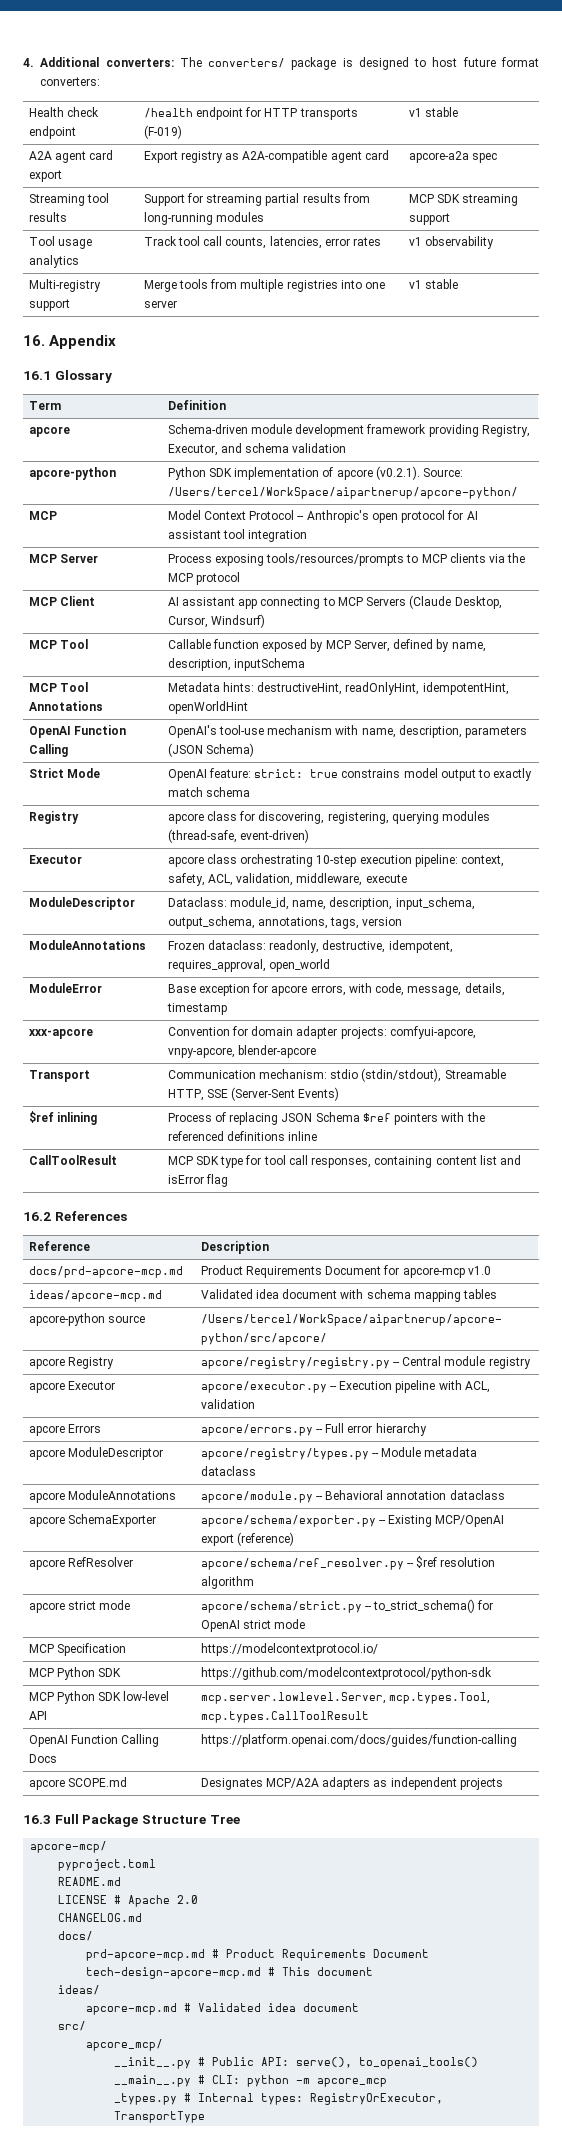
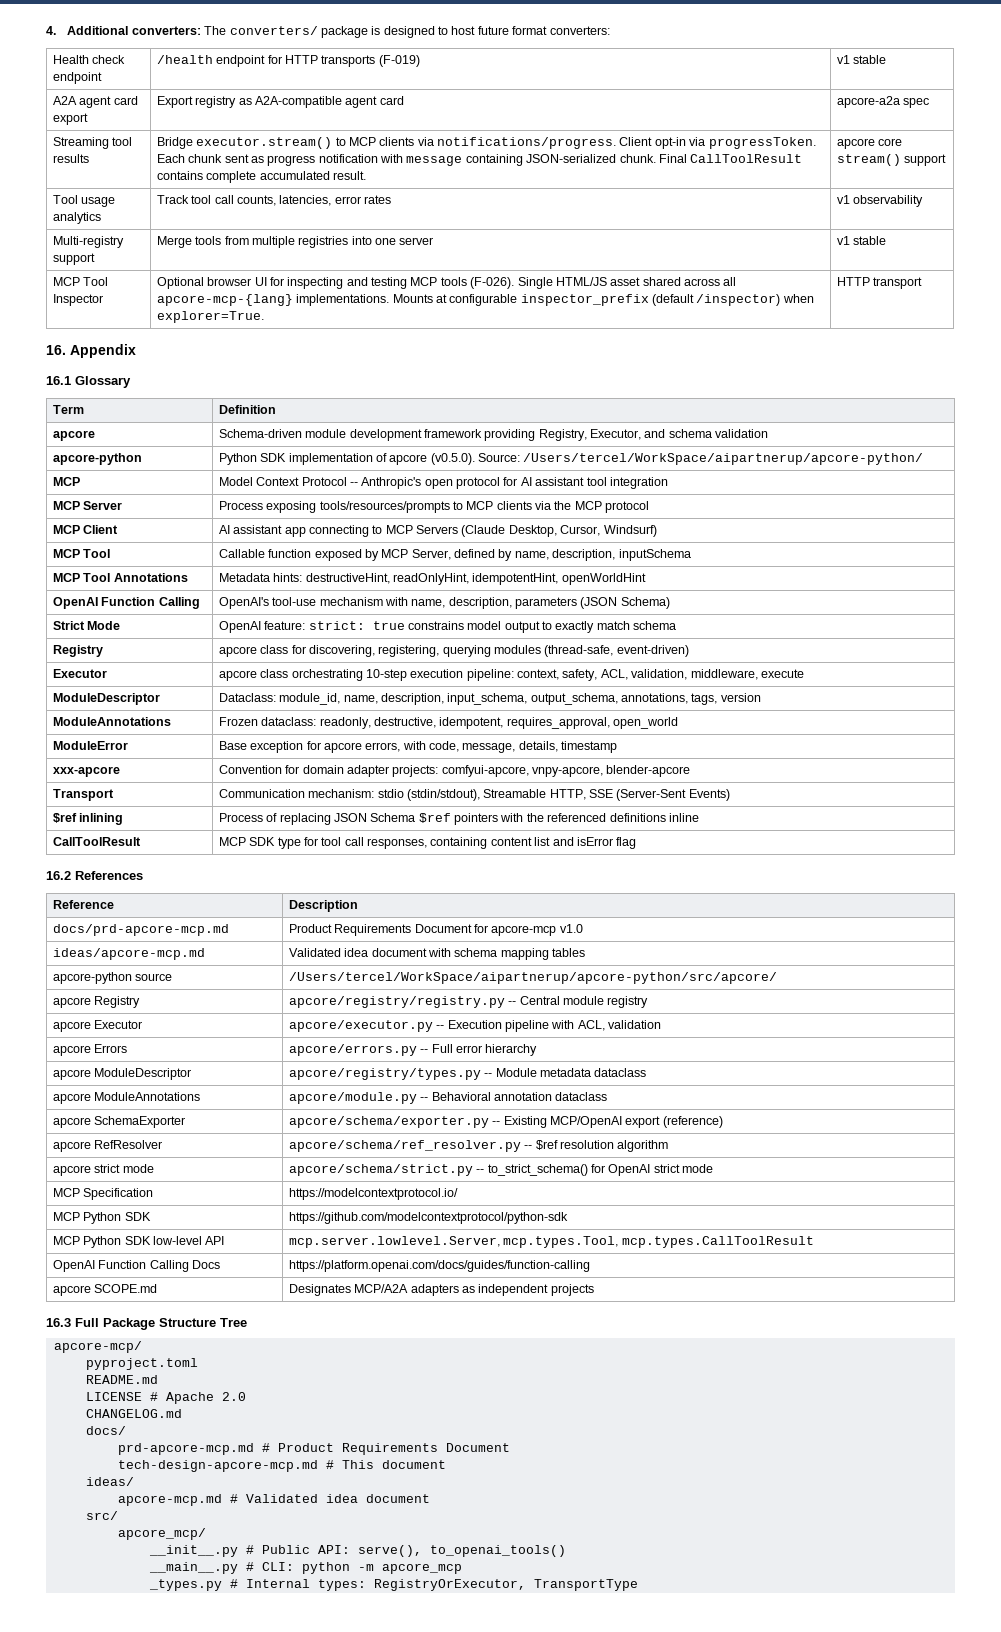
[143,193,370,206] [143,212,264,225] [408,194,519,206] Support for streaming partial results from long-running modules | MCP SDK streaming -> [156,137,816,149] [156,154,803,166] [156,171,366,183] [836,138,903,149] [836,154,901,166] Bridge executor.stream() to MCP clients via notifications/progress. Client opt-in via progressToken. Each chunk sent as progress notification with message containing JSON-serialized chunk. Final CallToolResult contains complete accumulated result. | apcore core stream()
(458, 284) none -> [52,277,109,286] [52,294,103,306] [156,277,737,289] [156,294,814,306] [156,311,264,323] [836,277,923,289] // MCP Tool Inspector | Optional browser UI for inspecting and testing MCP tools (F-026). Single HTML/JS asset shared across all apcore-mcp-{lang} implementations. Mounts at configurable inspector_prefix (default /inspector) when explorer=True. | HTTP transport
[375,466,420,480] (v0.2.1). -> [430,453,475,465] (v0.5.0).

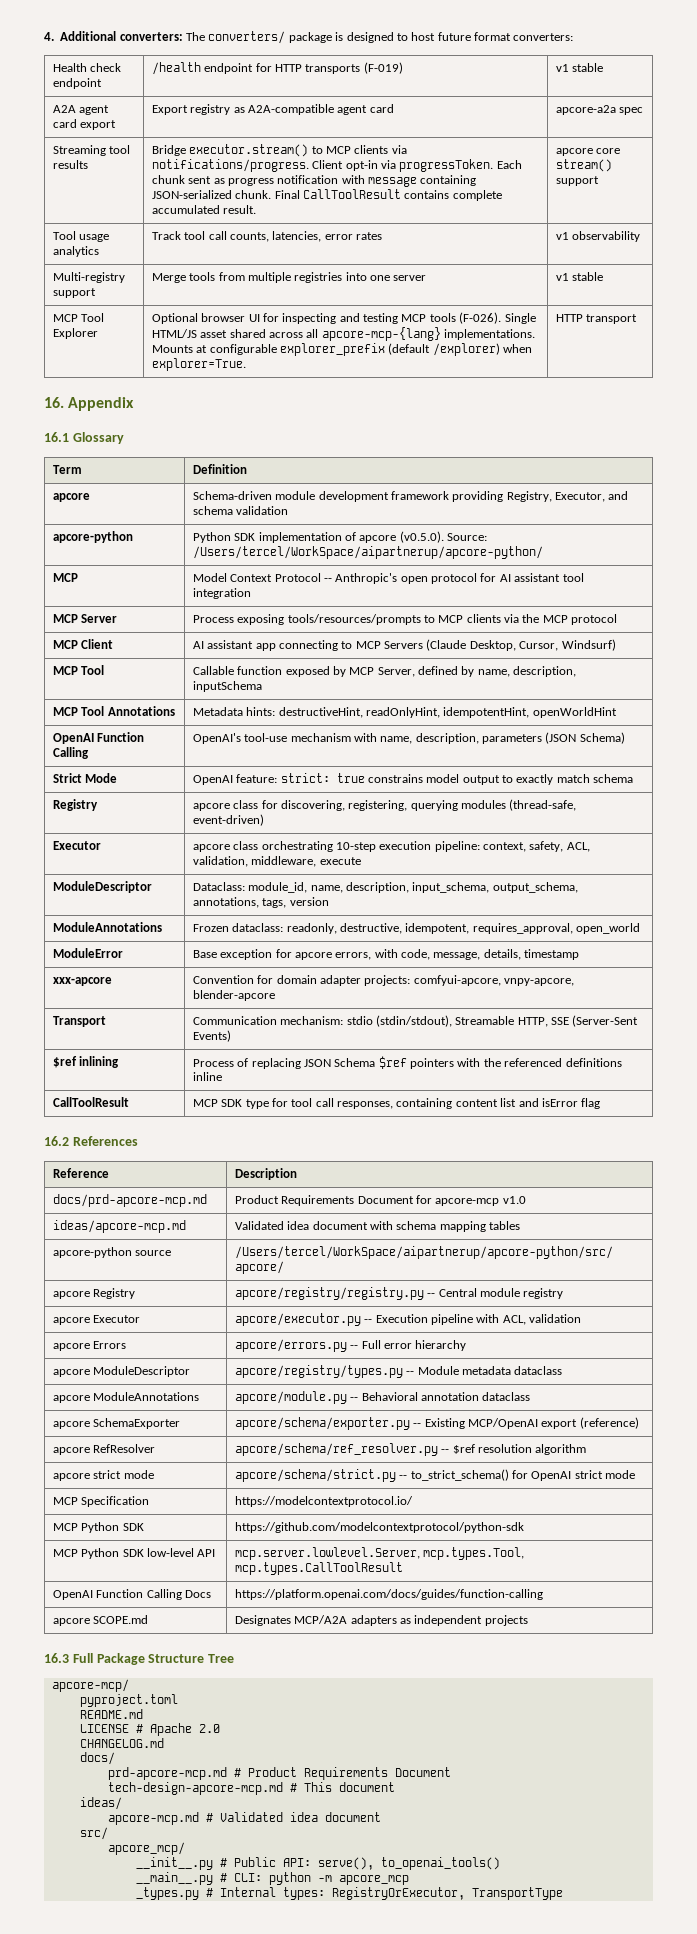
[52,294,103,306] Inspector -> [52,328,98,339] Explorer
[520,294,781,306] inspector_prefix (default /inspector) -> [279,343,500,356] explorer_prefix (default /explorer)

